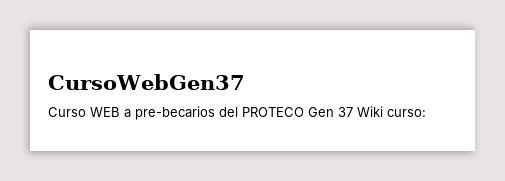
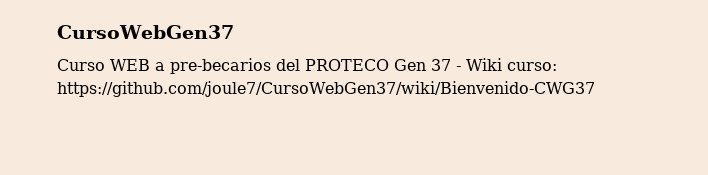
(353, 112) none -> [456,66,461,71] -
(426, 113) none -> [57,81,595,97] https://github.com/joule7/CursoWebGen37/wiki/Bienvenido-CWG37

